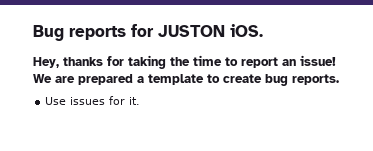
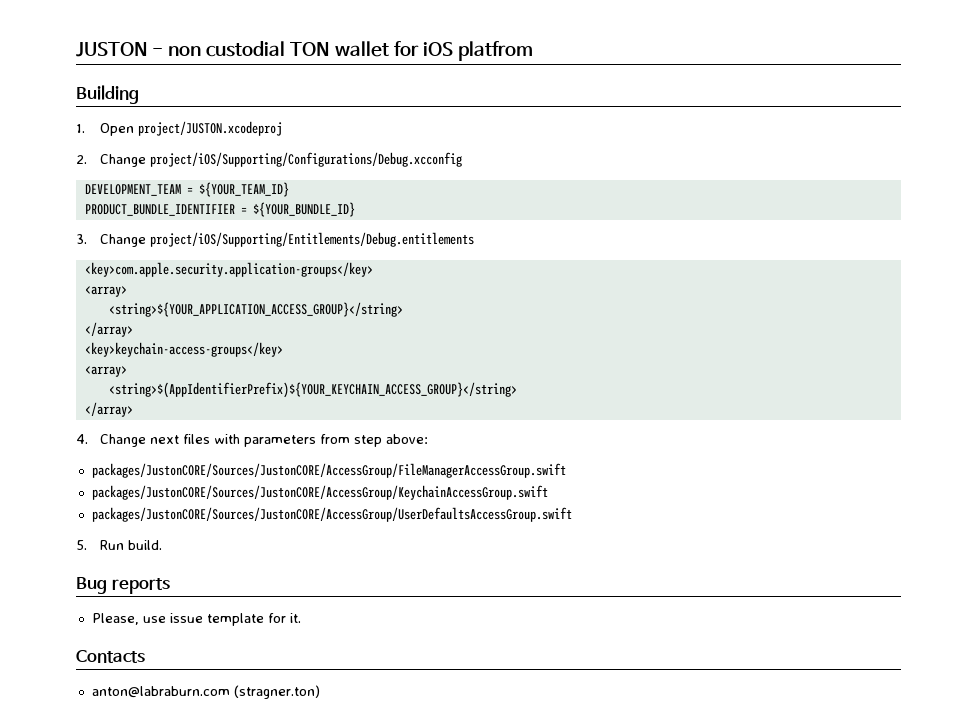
[33,24,263,41] [33,55,336,69] [33,74,339,86] [45,97,106,105] Bug reports for JUSTON iOS. // Hey, thanks for taking the time to report an issue! We are prepared a template to create bug reports. // Use issues -> [76,41,533,61] [76,85,139,104] [76,121,283,136] [76,152,463,167] [84,182,289,197] [84,202,355,217] [76,232,475,247] [84,262,373,277] [84,286,127,297] [108,302,403,317] [84,322,133,337] [84,342,283,357] [84,366,127,377] [108,382,517,398] [84,402,133,417] [76,434,429,447] [91,463,566,478] [91,485,548,500] [91,507,572,522] [76,540,163,550] [76,577,170,594] [91,613,264,626] JUSTON - non custodial TON wallet for iOS platfrom // Building // 1. Open project/JUSTON.xcodeproj // 2. Change project/iOS/Supporting/Configurations/Debug.xcconfig // DEVELOPMENT_TEAM = ${YOUR_TEAM_ID} // PRODUCT_BUNDLE_IDENTIFIER = ${YOUR_BUNDLE_ID} // 3. Change project/iOS/Supporting/Entitlements/Debug.entitlements // <key>com.apple.security.application-groups</key> // <array> // <string>${YOUR_APPLICATION_ACCESS_GROUP}</string> // </array> // <key>keychain-access-groups</key> // <array> // <string>$(AppIdentifierPrefix)${YOUR_KEYCHAIN_ACCESS_GROUP}</string> // </array> // 4. Change next files with parameters from step above: // packages/JustonCORE/Sources/JustonCORE/AccessGroup/FileManagerAccessGroup.swift // packages/JustonCORE/Sources/JustonCORE/AccessGroup/KeychainAccessGroup.swift // packages/JustonCORE/Sources/JustonCORE/AccessGroup/UserDefaultsAccessGroup.swift // 5. Run build. // Bug reports // Please, use issue template
(141, 101) none -> [76,650,145,663] [91,685,320,699] // Contacts // anton@labraburn.com (stragner.ton)

